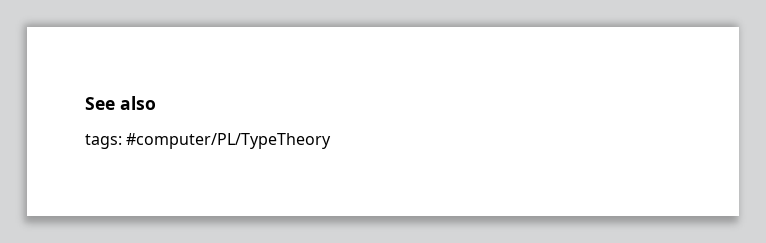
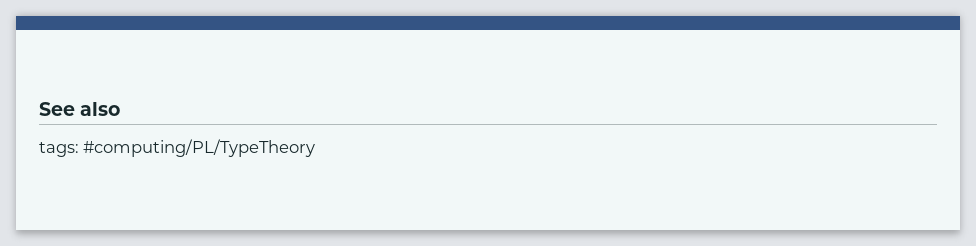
[126,133,332,149] #computer/PL/TypeTheory -> [83,139,316,157] #computing/PL/TypeTheory

